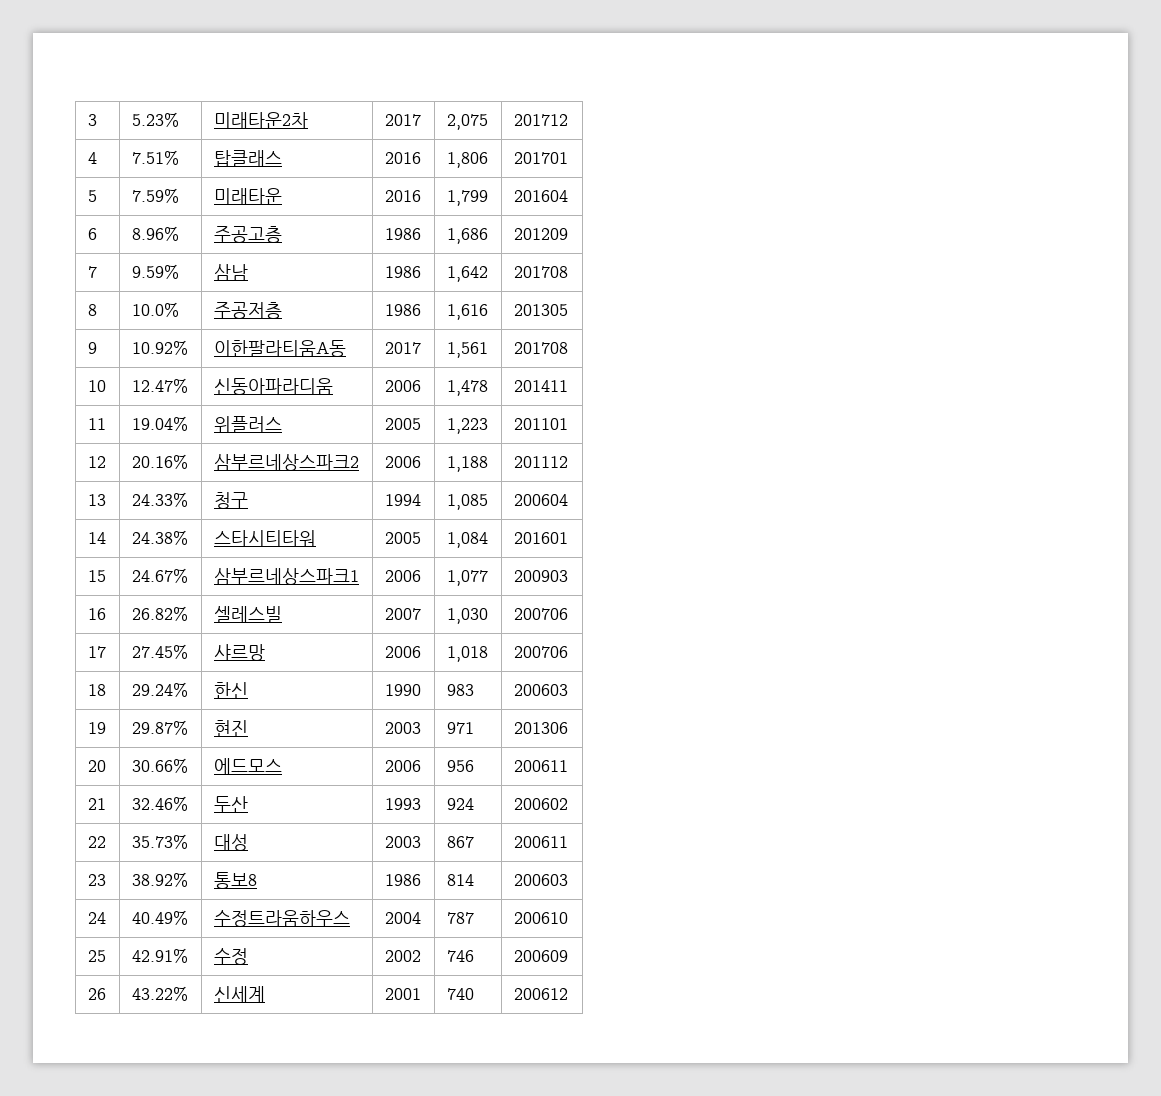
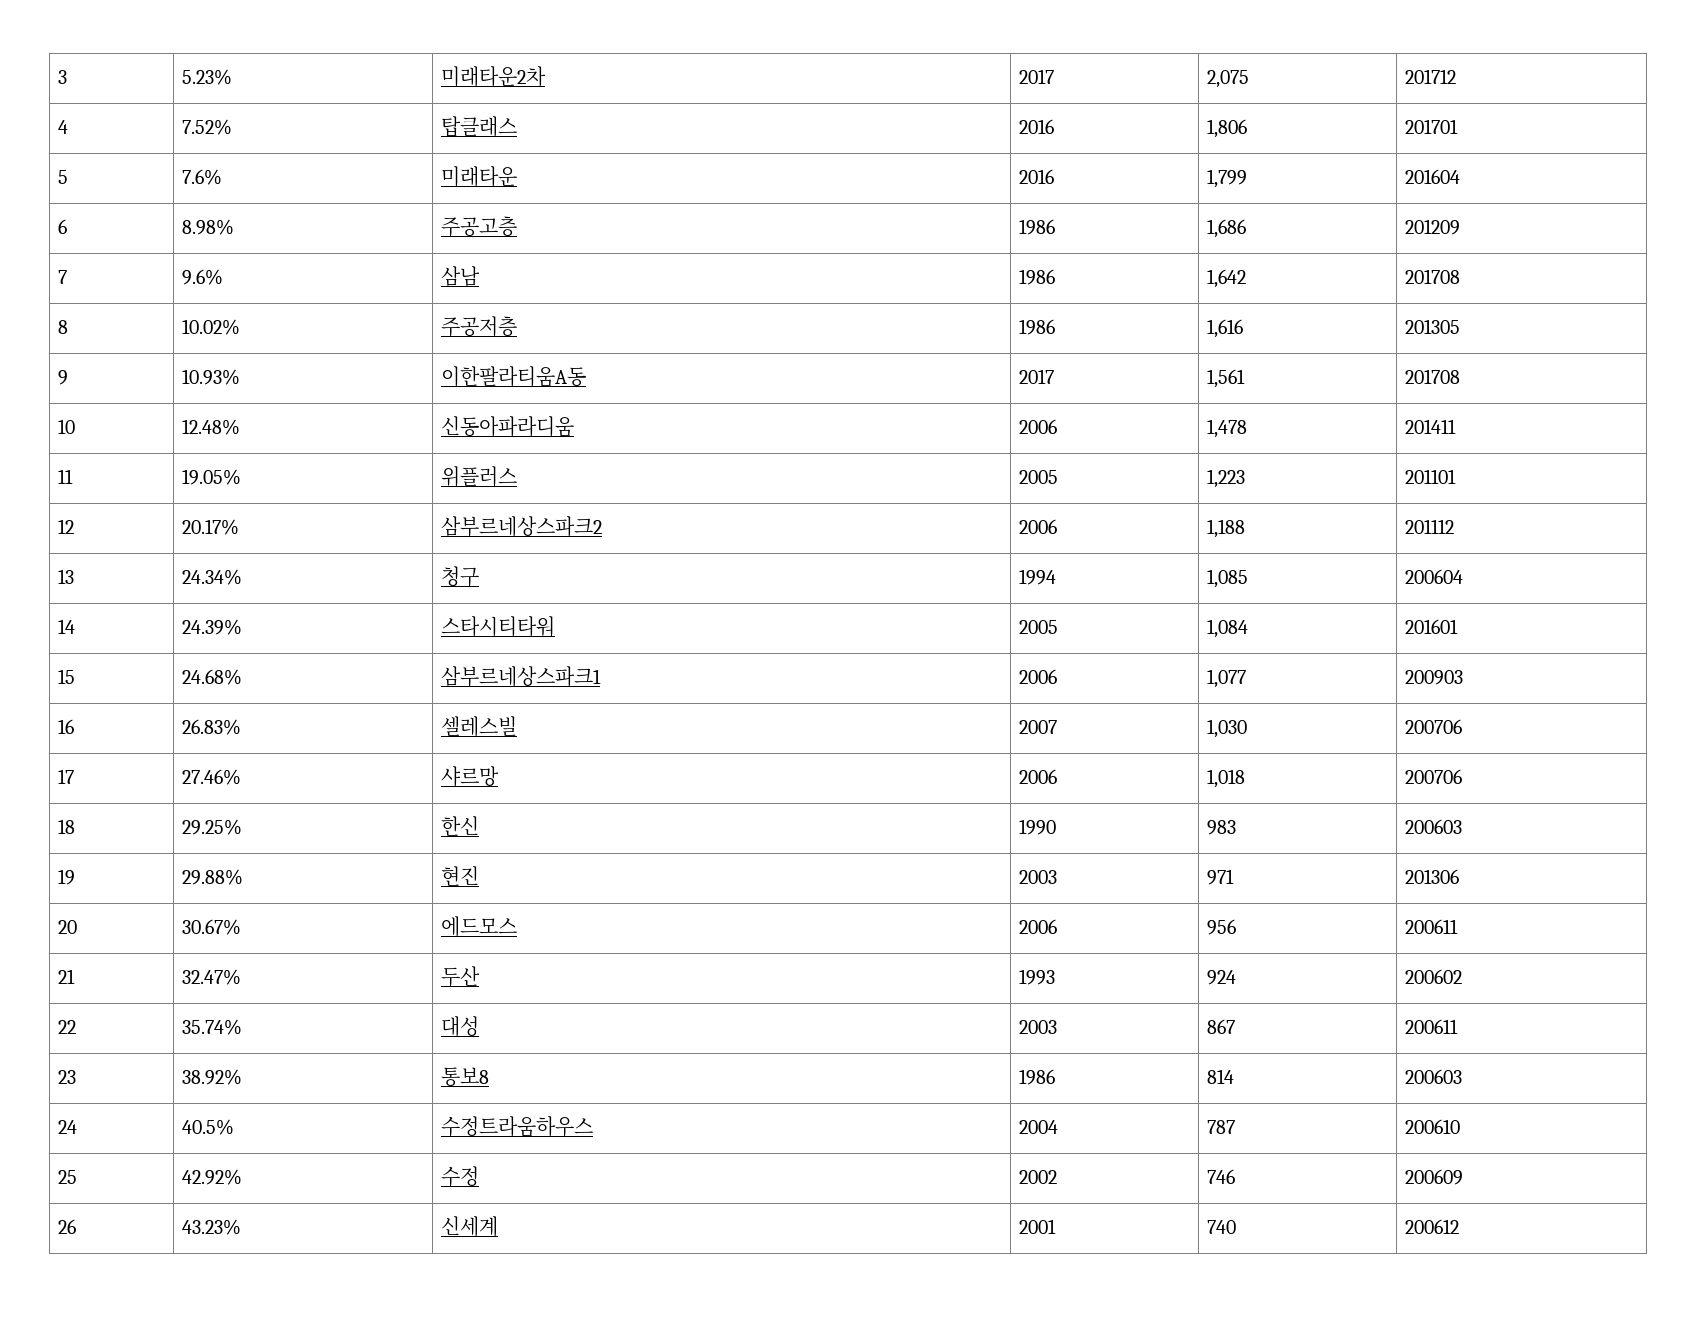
[131,150,179,165] 7.51% -> [182,119,233,135] 7.52%
[131,188,179,203] 7.59% -> [182,169,223,185] 7.6%
[131,226,179,241] 8.96% -> [182,219,235,235] 8.98%
[131,264,179,279] 9.59% -> [182,269,224,285] 9.6%
[131,302,179,317] 10.0% -> [182,319,241,335] 10.02%
[131,340,188,355] 10.92% -> [182,369,241,385] 10.93%
[131,378,188,393] 12.47% -> [182,419,241,435] 12.48%
[131,416,188,431] 19.04% -> [182,469,242,485] 19.05%
[131,454,188,469] 20.16% -> [182,519,240,535] 20.17%
[131,492,188,507] 24.33% -> [182,569,243,585] 24.34%
[131,530,188,545] 24.38% -> [182,619,243,635] 24.39%
[131,568,188,583] 24.67% -> [182,669,243,685] 24.68%
[131,606,188,621] 26.82% -> [182,719,242,735] 26.83%
[131,644,188,659] 27.45% -> [182,769,242,785] 27.46%
[131,682,188,697] 29.24% -> [182,819,243,835] 29.25%
[131,720,188,735] 29.87% -> [182,869,244,885] 29.88%
[131,758,188,773] 30.66% -> [182,919,242,935] 30.67%
[131,796,188,811] 32.46% -> [182,969,242,985] 32.47%
[131,834,188,849] 35.73% -> [182,1019,243,1035] 35.74%
[131,910,188,925] 40.49% -> [182,1119,235,1135] 40.5%
[131,948,188,963] 42.91% -> [182,1169,243,1185] 42.92%
[131,986,188,1001] 43.22% -> [182,1219,242,1235] 43.23%

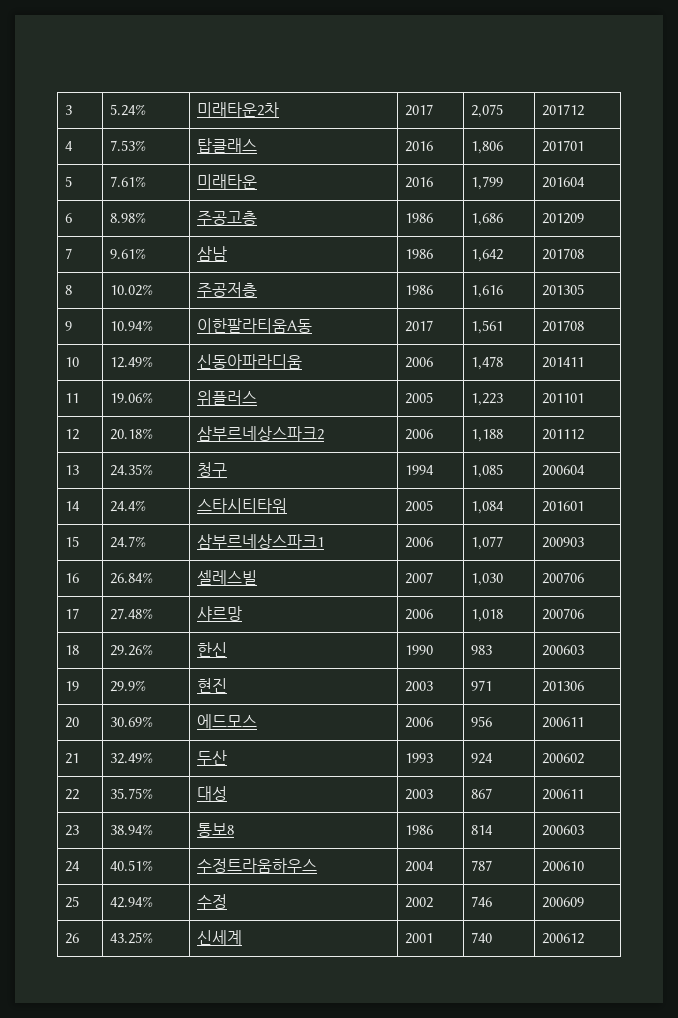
[182,69,233,85] 5.23% -> [110,104,147,116] 5.24%
[182,119,233,135] 7.52% -> [110,140,147,151] 7.53%
[182,169,223,185] 7.6% -> [110,176,147,187] 7.61%
[182,269,224,285] 9.6% -> [110,248,147,259] 9.61%
[182,369,241,385] 10.93% -> [110,320,154,331] 10.94%
[182,419,241,435] 12.48% -> [110,356,154,368] 12.49%
[182,469,242,485] 19.05% -> [110,392,154,403] 19.06%
[182,519,240,535] 20.17% -> [110,428,154,440] 20.18%
[182,569,243,585] 24.34% -> [110,464,154,476] 24.35%
[182,619,243,635] 24.39% -> [110,500,147,512] 24.4%
[182,669,243,685] 24.68% -> [110,536,147,548] 24.7%
[182,719,242,735] 26.83% -> [110,572,154,584] 26.84%
[182,769,242,785] 27.46% -> [110,608,154,620] 27.48%
[182,819,243,835] 29.25% -> [110,644,154,656] 29.26%
[182,869,244,885] 29.88% -> [110,680,147,692] 29.9%
[182,919,242,935] 30.67% -> [110,716,154,727] 30.69%
[182,969,242,985] 32.47% -> [110,752,154,764] 32.49%
[182,1019,243,1035] 35.74% -> [110,788,154,799] 35.75%
[182,1069,243,1085] 38.92% -> [110,824,154,835] 38.94%
[182,1119,235,1135] 40.5% -> [110,860,154,871] 40.51%
[182,1169,243,1185] 42.92% -> [110,896,154,908] 42.94%
[182,1219,242,1235] 43.23% -> [110,932,154,944] 43.25%

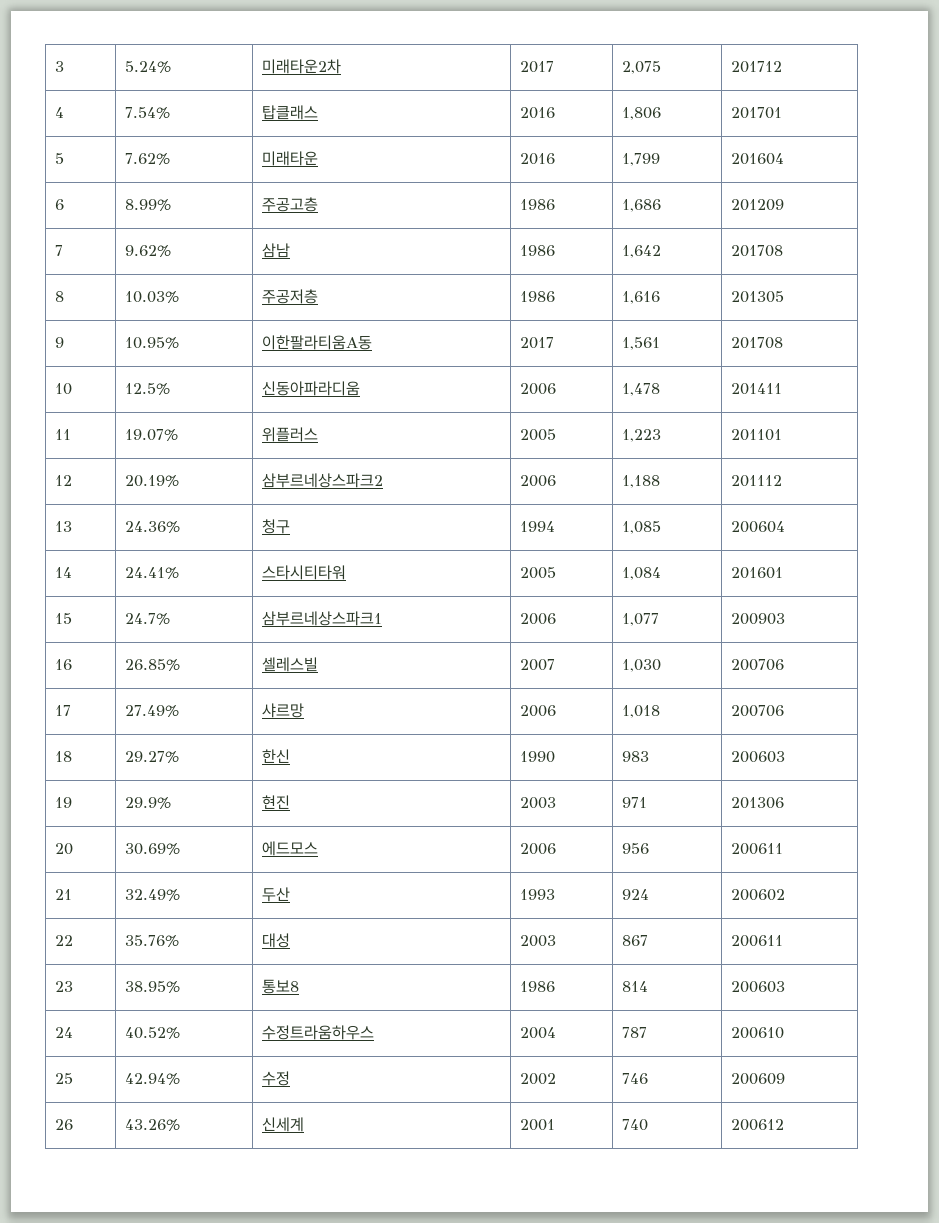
[110,140,147,151] 7.53% -> [124,107,170,119] 7.54%
[110,176,147,187] 7.61% -> [124,153,170,165] 7.62%
[110,212,147,223] 8.98% -> [124,199,171,211] 8.99%
[110,248,147,259] 9.61% -> [124,245,171,257] 9.62%
[110,284,154,296] 10.02% -> [124,291,179,303] 10.03%
[110,320,154,331] 10.94% -> [124,337,179,349] 10.95%
[110,356,154,368] 12.49% -> [124,383,170,395] 12.5%
[110,392,154,403] 19.06% -> [124,429,178,441] 19.07%
[110,428,154,440] 20.18% -> [124,475,179,487] 20.19%
[110,464,154,476] 24.35% -> [124,521,180,533] 24.36%
[110,500,147,512] 24.4% -> [124,567,179,579] 24.41%
[110,572,154,584] 26.84% -> [124,659,180,671] 26.85%
[110,608,154,620] 27.48% -> [124,705,179,717] 27.49%
[110,644,154,656] 29.26% -> [124,751,179,763] 29.27%
[110,788,154,799] 35.75% -> [124,935,179,947] 35.76%
[110,824,154,835] 38.94% -> [124,981,180,993] 38.95%
[110,860,154,871] 40.51% -> [124,1027,180,1039] 40.52%
[110,932,154,944] 43.25% -> [124,1119,180,1131] 43.26%

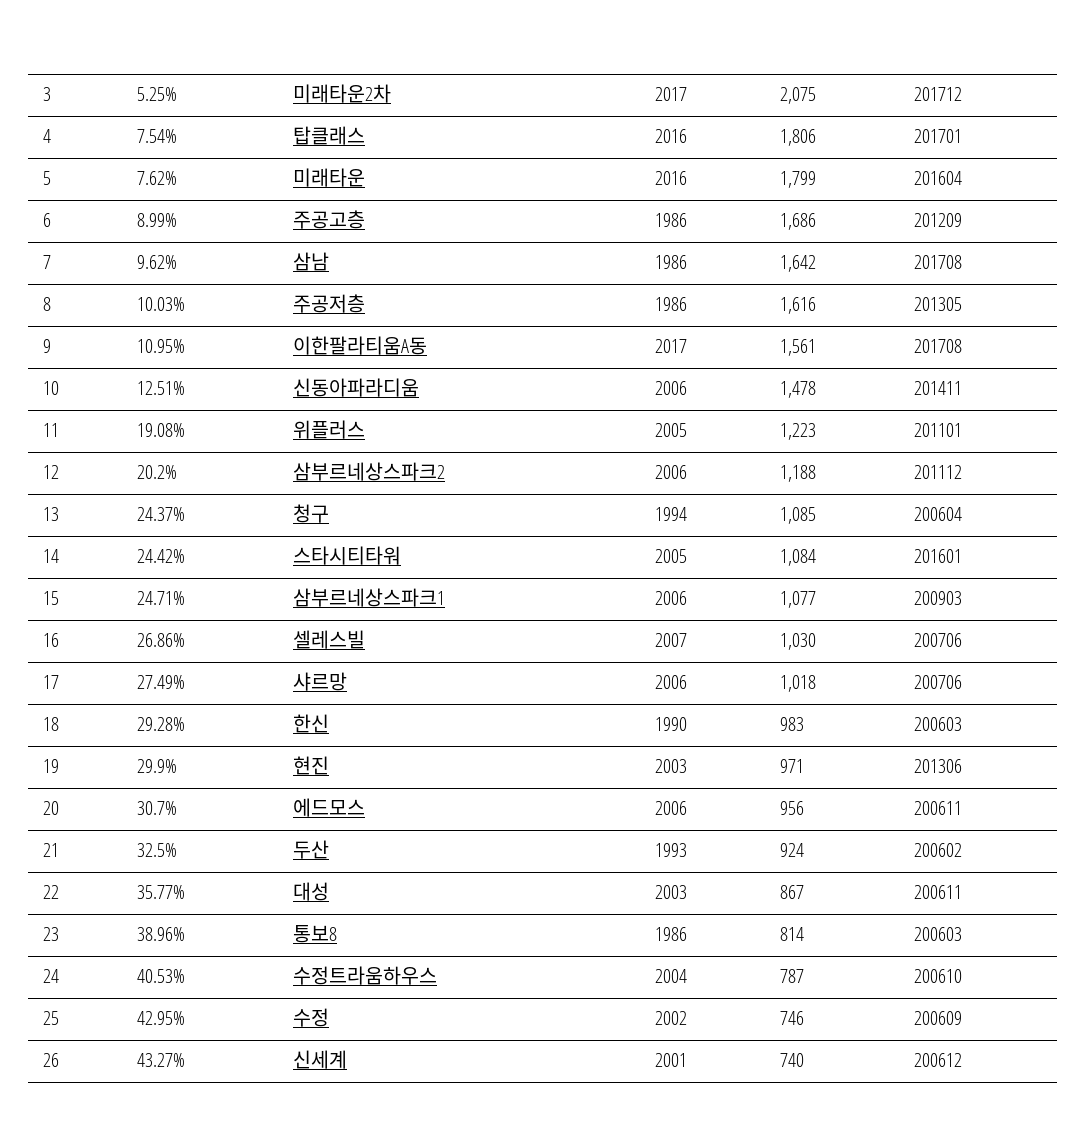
[124,61,171,73] 5.24% -> [137,87,178,101] 5.25%
[124,383,170,395] 12.5% -> [137,381,186,395] 12.51%
[124,429,178,441] 19.07% -> [137,423,186,437] 19.08%
[124,475,179,487] 20.19% -> [137,465,178,479] 20.2%
[124,521,180,533] 24.36% -> [137,507,186,521] 24.37%
[124,567,179,579] 24.41% -> [137,549,186,563] 24.42%
[124,613,170,625] 24.7% -> [137,591,186,605] 24.71%
[124,659,180,671] 26.85% -> [137,633,186,647] 26.86%
[124,751,179,763] 29.27% -> [137,717,186,731] 29.28%
[124,843,180,855] 30.69% -> [137,801,178,815] 30.7%
[124,889,180,901] 32.49% -> [137,843,178,857] 32.5%
[124,935,179,947] 35.76% -> [137,885,186,899] 35.77%
[124,981,180,993] 38.95% -> [137,927,186,941] 38.96%
[124,1027,180,1039] 40.52% -> [137,969,186,983] 40.53%
[124,1073,180,1085] 42.94% -> [137,1011,186,1025] 42.95%
[124,1119,180,1131] 43.26% -> [137,1053,186,1067] 43.27%

